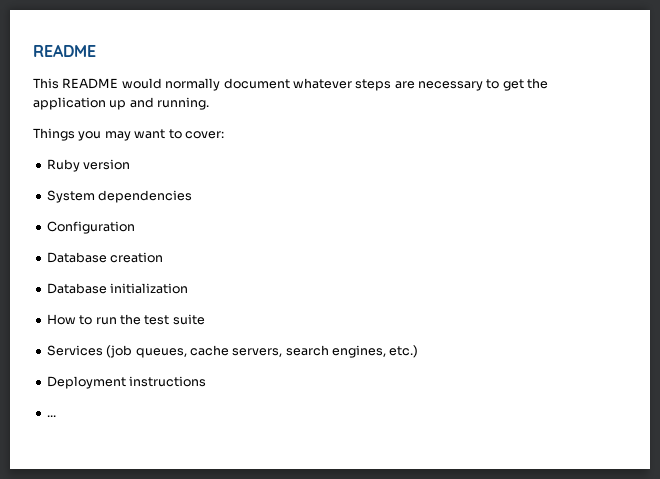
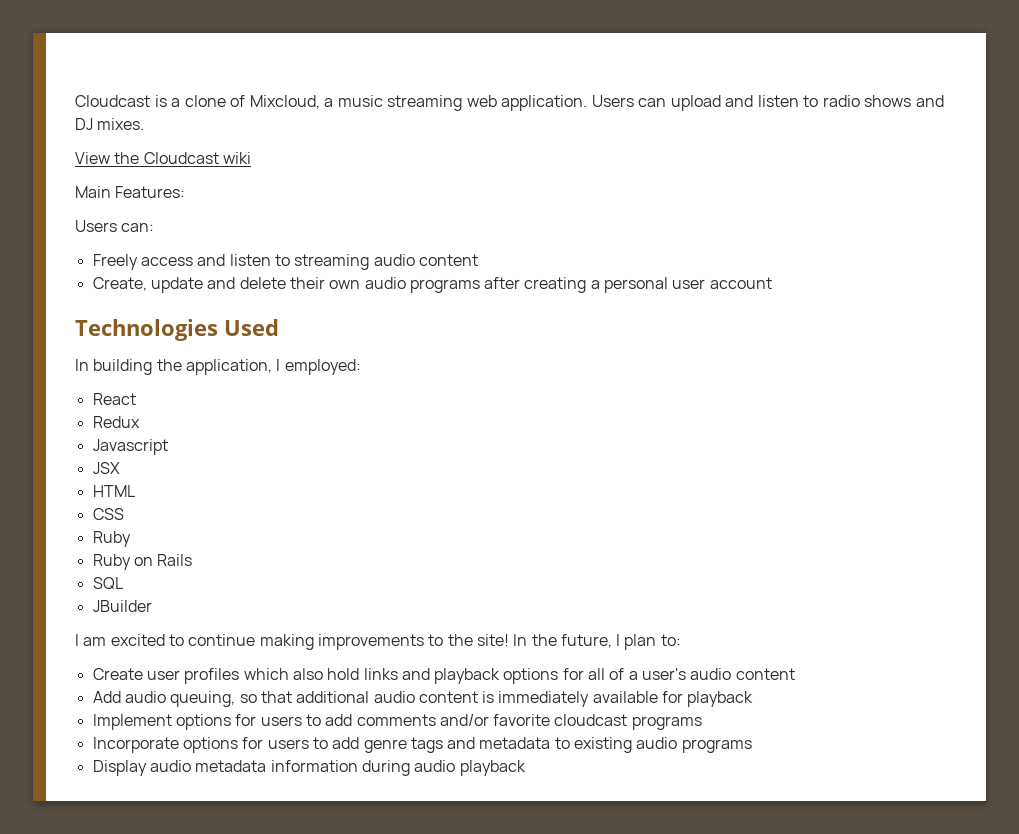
[33,44,96,57] [33,78,549,91] [33,97,210,110] [33,128,224,141] [46,159,131,172] [46,190,193,203] [46,221,135,234] [46,252,164,263] [46,283,189,294] [46,314,205,325] [46,345,419,358] [46,376,207,389] [46,415,56,417] README // This README would normally document whatever steps are necessary to get the application up and running. // Things you may want to cover: // Ruby version // System dependencies // Configuration // Database creation // Database initialization // How to run the test suite // Services (job queues, cache servers, search engines, etc.) // Deployment instructions // ... -> [75,95,944,111] [75,118,145,130] [75,152,251,164] [75,186,186,198] [75,220,155,232] [92,254,478,270] [92,277,772,293] [75,319,279,341] [75,359,361,375] [92,393,136,405] [92,416,140,428] [92,439,168,455] [92,462,120,474] [92,485,135,497] [92,508,124,520] [92,531,131,547] [92,554,193,570] [92,577,123,590] [92,600,152,612] [75,634,681,650] [92,668,795,684] [92,691,754,707] [92,714,702,730] [92,737,752,753] [92,760,526,776] Cloudcast is a clone of Mixcloud, a music streaming web application. Users can upload and listen to radio shows and DJ mixes. // View the Cloudcast wiki // Main Features: // Users can: // Freely access and listen to streaming audio content // Create, update and delete their own audio programs after creating a personal user account // Technologies Used // In building the application, I employed: // React // Redux // Javascript // JSX // HTML // CSS // Ruby // Ruby on Rails // SQL // JBuilder // I am excited to continue making improvements to the site! In the future, I plan to: // Create user profiles which also hold links and playback options for all of a user's audio content // Add audio queuing, so that additional audio content is immediately available for playback // Implement options for users to add comments and/or favorite cloudcast programs // Incorporate options for users to add genre tags and metadata to existing audio programs // Display audio metadata information during audio playback

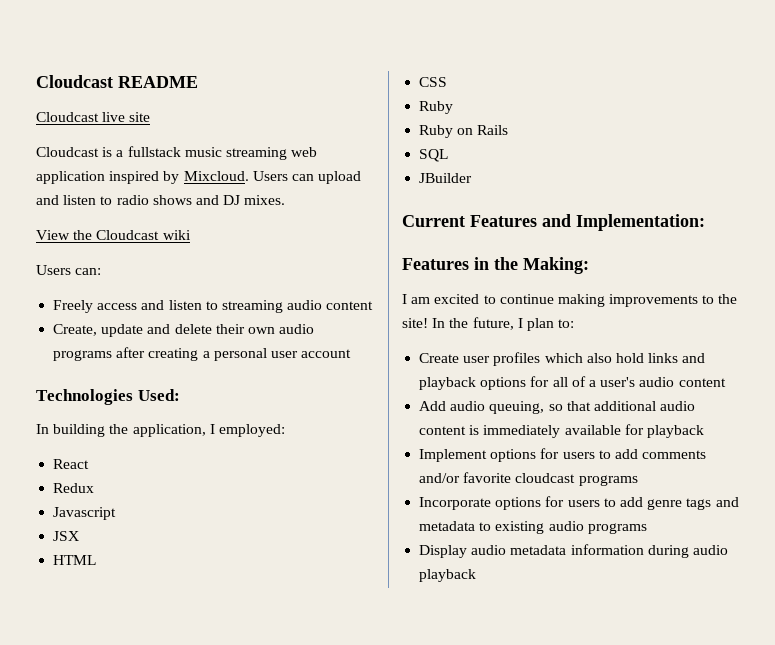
[75,95,588,111] Cloudcast is a clone of Mixcloud, a music streaming web application. -> [36,75,198,88] [36,112,151,122] [36,146,318,160] [36,171,249,184] Cloudcast README // Cloudcast live site // Cloudcast is a fullstack music streaming web application inspired by Mixcloud.
[75,186,186,198] // Main Features: -> (191, 235) none
[223,319,279,336] Used -> [137,389,180,401] Used:
(152, 606) none -> [402,214,705,231] [402,257,589,274] // Current Features and Implementation: // Features in the Making:

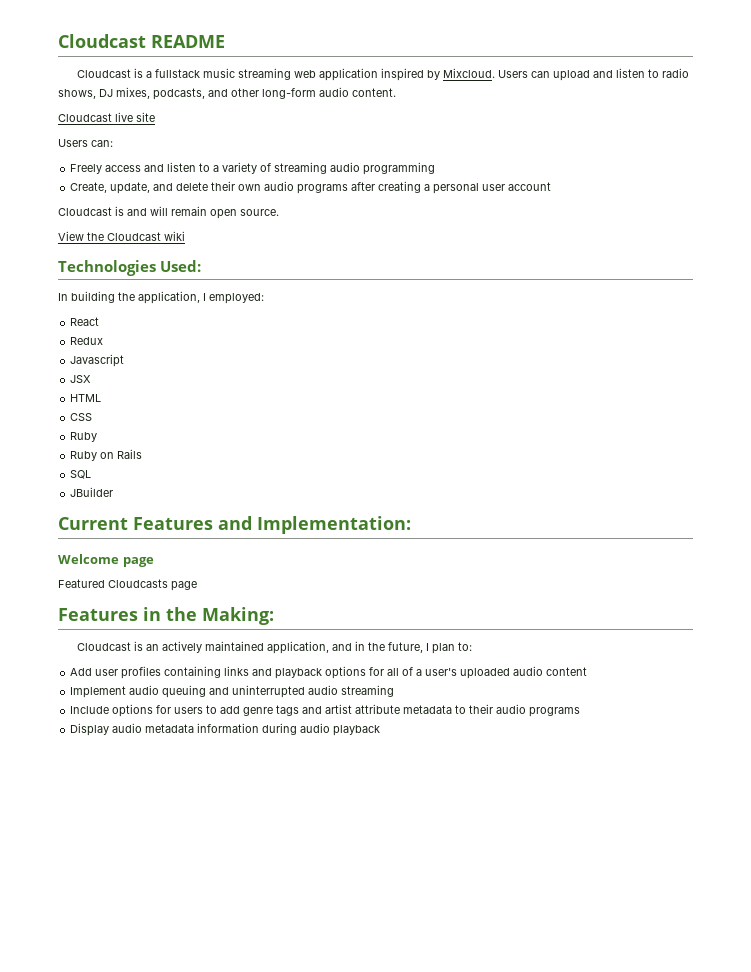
[36,112,151,122] // Cloudcast live site -> (225, 41) none
[152,195,286,205] [36,230,191,240] shows and DJ mixes. // View the Cloudcast wiki -> [58,87,396,100] [58,112,155,122] shows, DJ mixes, podcasts, and other long-form audio content. // Cloudcast live site
(218, 305) none -> [213,162,272,174] a variety of
[326,301,374,310] content -> [363,162,436,175] programming
[101,324,144,337] update -> [110,182,151,194] update,
(352, 353) none -> [58,206,279,219] [58,231,185,241] // Cloudcast is and will remain open source. // View the Cloudcast wiki
(705, 222) none -> [58,554,154,567] [58,579,197,591] // Welcome page // Featured Cloudcasts page
[402,294,738,307] [402,318,446,328] I am excited to continue making improvements to the site! In -> [77,641,366,654] Cloudcast is an actively maintained application, and in
[419,353,460,363] Create -> [70,668,93,676] Add
[544,353,644,363] which also hold -> [164,666,222,678] containing
[639,377,726,387] [419,401,696,414] [419,424,704,438] [419,448,707,462] [419,472,638,486] [419,497,492,510] audio content // Add audio queuing, so that additional audio content is immediately available for playback // Implement options for users to add comments and/or favorite cloudcast programs // Incorporate -> [460,666,588,679] [70,685,395,698] [70,706,110,714] uploaded audio content // Implement audio queuing and uninterrupted audio streaming // Include
(739, 502) none -> [325,704,401,714] artist attribute
[495,521,545,534] existing -> [469,704,494,714] their

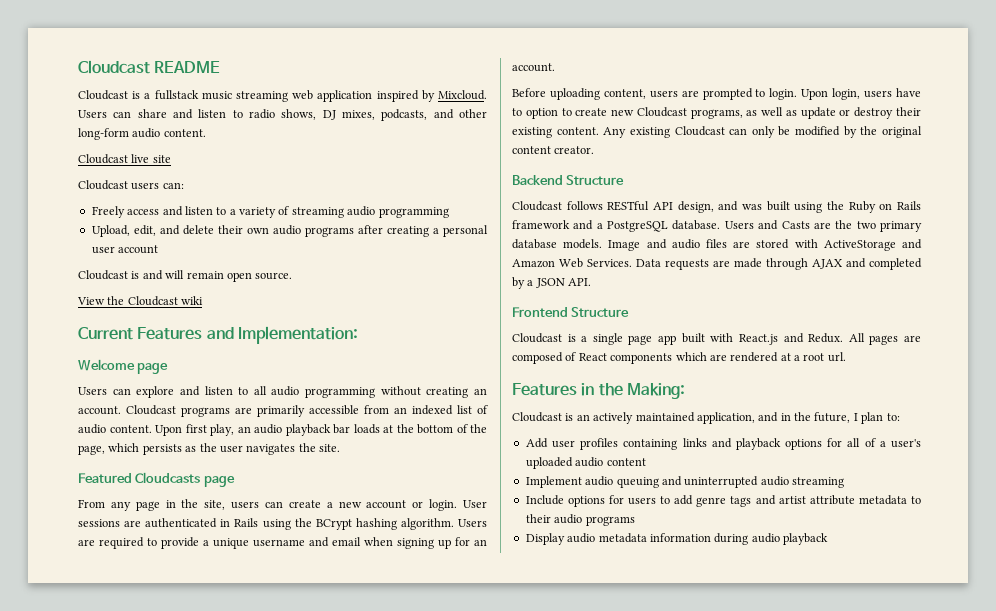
[553,70,591,81] upload -> [137,109,167,118] share
[58,139,88,147] Users -> [78,180,160,190] Cloudcast users
[70,182,151,194] Create, update, -> [91,225,156,237] Upload, edit,
[58,260,202,276] [58,291,264,304] [70,317,100,326] [70,337,104,345] [70,354,125,367] [70,375,92,383] [70,394,102,402] [70,413,93,421] [70,432,98,442] [70,449,143,461] [70,470,92,479] [70,487,114,497] // Technologies Used: // In building the application, I employed: // React // Redux // Javascript // JSX // HTML // CSS // Ruby // Ruby on Rails // SQL // JBuilder -> (204, 300) none
[58,579,197,591] Featured Cloudcasts page -> [78,386,487,398] [78,405,488,417] [78,424,487,436] [78,443,340,455] [78,472,235,487] [78,499,487,511] [78,518,487,530] [78,537,487,549] [512,63,555,72] [512,88,922,100] [512,107,921,119] [512,126,922,138] [512,146,595,154] [512,175,625,185] [512,201,921,213] [512,220,922,232] [512,239,922,251] [512,258,922,270] [512,277,592,289] [512,307,630,317] [512,333,922,345] [512,352,846,364] Users can explore and listen to all audio programming without creating an account. Cloudcast programs are primarily accessible from an indexed list of audio content. Upon first play, an audio playback bar loads at the bottom of the page, which persists as the user navigates the site. // Featured Cloudcasts page // From any page in the site, users can create a new account or login. User sessions are authenticated in Rails using the BCrypt hashing algorithm. Users are required to provide a unique username and email when signing up for an account. // Before uploading content, users are prompted to login. Upon login, users have to option to create new Cloudcast programs, as well as update or destroy their existing content. Any existing Cloudcast can only be modified by the original content creator. // Backend Structure // Cloudcast follows RESTful API design, and was built using the Ruby on Rails framework and a PostgreSQL database. Users and Casts are the two primary database models. Image and audio files are stored with ActiveStorage and Amazon Web Services. Data requests are made through AJAX and completed by a JSON API. // Frontend Structure // Cloudcast is a single page app built with React.js and Redux. All pages are composed of React components which are rendered at a root url.

